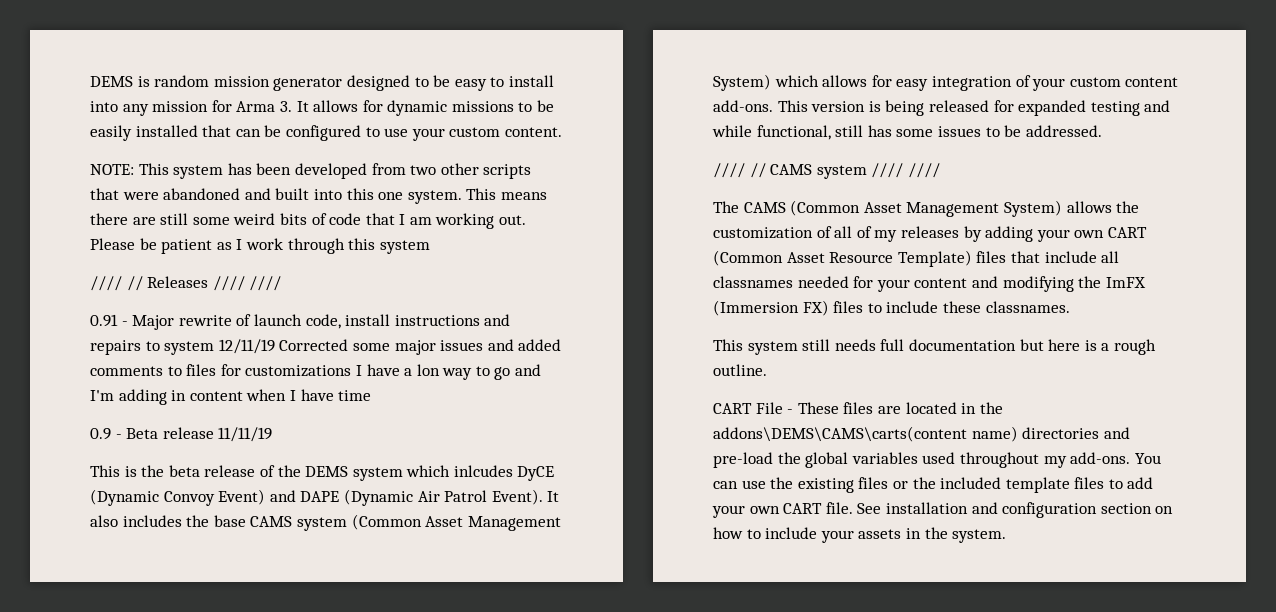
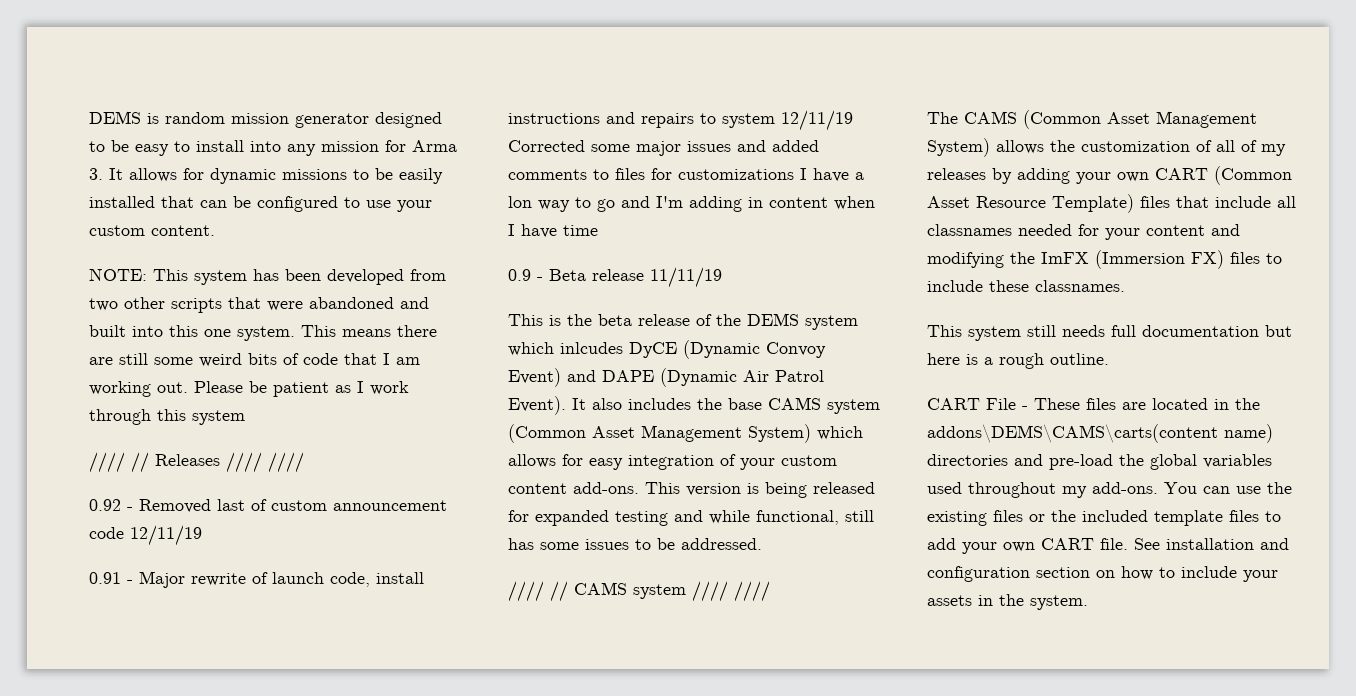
(282, 283) none -> [89,499,447,513] [89,525,202,546] // 0.92 - Removed last of custom announcement code 12/11/19

